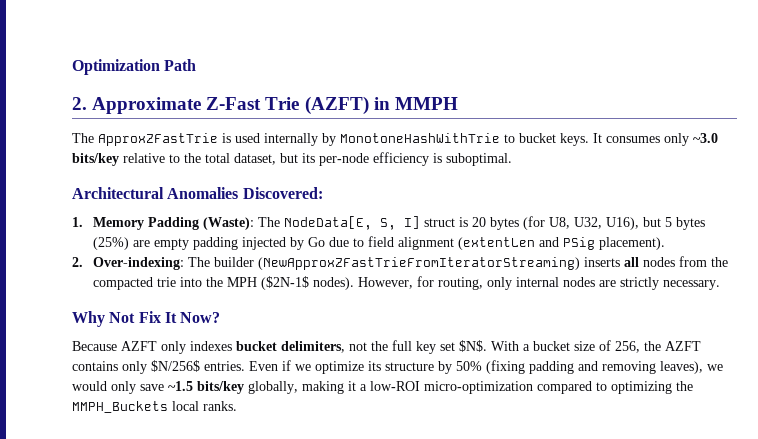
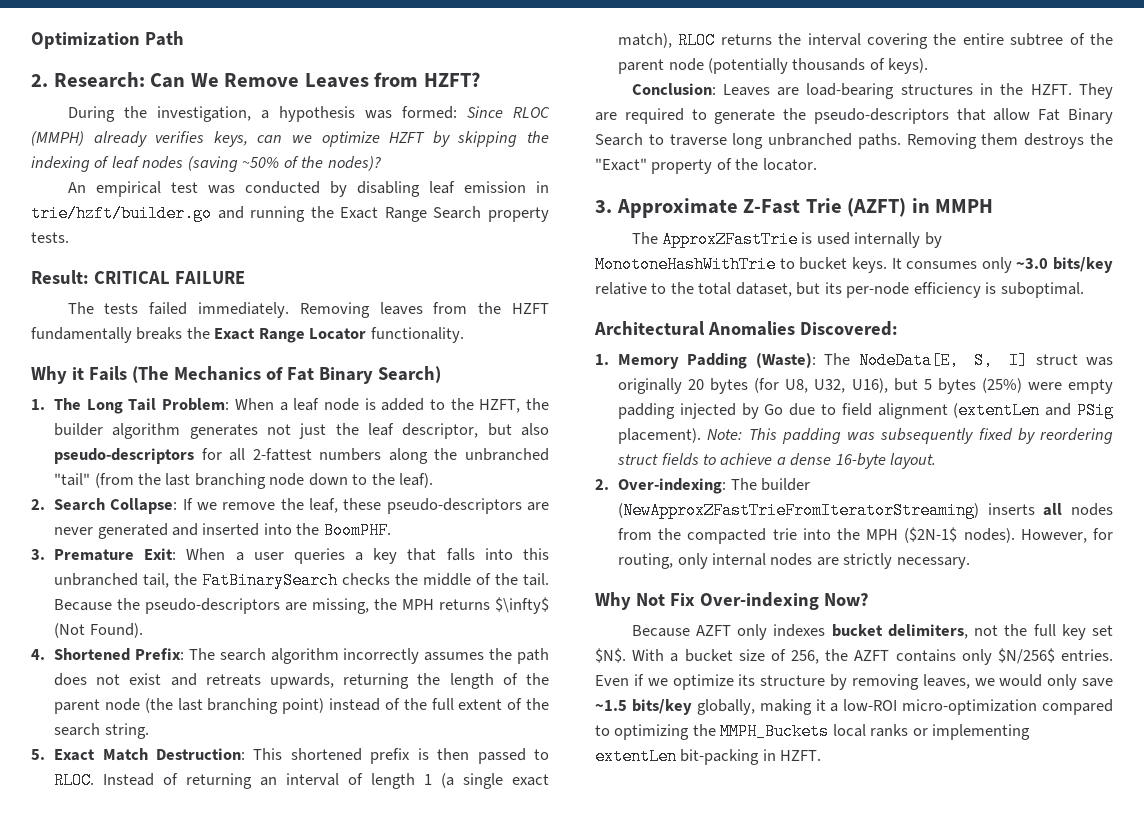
(87, 103) none -> [53,72,480,88] [67,106,550,122] [31,131,550,147] [31,156,381,172] [67,181,550,197] [31,205,549,222] [31,232,69,243] [31,270,245,284] [67,302,549,318] [31,327,464,343] [31,366,441,384] [31,398,550,414] [54,423,549,439] [54,448,549,464] [54,473,434,489] [31,498,549,514] [54,522,391,539] [31,548,549,564] [54,572,549,589] [54,597,549,614] [54,623,143,638] [31,648,549,664] [54,673,549,689] [54,698,550,714] [54,723,149,739] [31,748,550,764] [54,772,550,789] [618,32,1113,49] [618,58,929,74] [631,83,1113,99] [595,108,1113,124] [595,133,1113,149] [595,158,817,174] [595,200,612,213] Research: Can We Remove Leaves from HZFT? // During the investigation, a hypothesis was formed: Since RLOC (MMPH) already verifies keys, can we optimize HZFT by skipping the indexing of leaf nodes (saving ~50% of the nodes)? // An empirical test was conducted by disabling leaf emission in trie/hzft/builder.go and running the Exact Range Search property tests. // Result: CRITICAL FAILURE // The tests failed immediately. Removing leaves from the HZFT fundamentally breaks the Exact Range Locator functionality. // Why it Fails (The Mechanics of Fat Binary Search) // 1. The Long Tail Problem: When a leaf node is added to the HZFT, the builder algorithm generates not just the leaf descriptor, but also pseudo-descriptors for all 2-fattest numbers along the unbranched "tail" (from the last branching node down to the leaf). // 2. Search Collapse: If we remove the leaf, these pseudo-descriptors are never generated and inserted into the BoomPHF. // 3. Premature Exit: When a user queries a key that falls into this unbranched tail, the FatBinarySearch checks the middle of the tail. Because the pseudo-descriptors are missing, the MPH returns $\infty$ (Not Found). // 4. Shortened Prefix: The search algorithm incorrectly assumes the path does not exist and retreats upwards, returning the length of the parent node (the last branching point) instead of the full extent of the search string. // 5. Exact Match Destruction: This shortened prefix is then passed to RLOC. Instead of returning an interval of length 1 (a single exact match), RLOC returns the interval covering the entire subtree of the parent node (potentially thousands of keys). // Conclusion: Leaves are load-bearing structures in the HZFT. They are required to generate the pseudo-descriptors that allow Fat Binary Search to traverse long unbranched paths. Removing them destroys the "Exact" property of the locator. // 3.
[458,217,468,227] is -> [1086,357,1113,366] [618,378,683,394] was originally
[132,240,150,247] are -> [1027,382,1062,390] were
(665, 243) none -> [707,428,1113,444] [617,453,937,469] Note: This padding was subsequently fixed by reordering struct fields to achieve a dense 16-byte layout.
[164,312,177,323] It -> [699,592,819,610] Over-indexing
[456,360,703,374] 50% (fixing padding and removing leaves), -> [851,674,970,690] removing leaves,
[203,401,237,411] ranks. -> [870,724,1031,740] [595,748,822,765] ranks or implementing extentLen bit-packing in HZFT.

